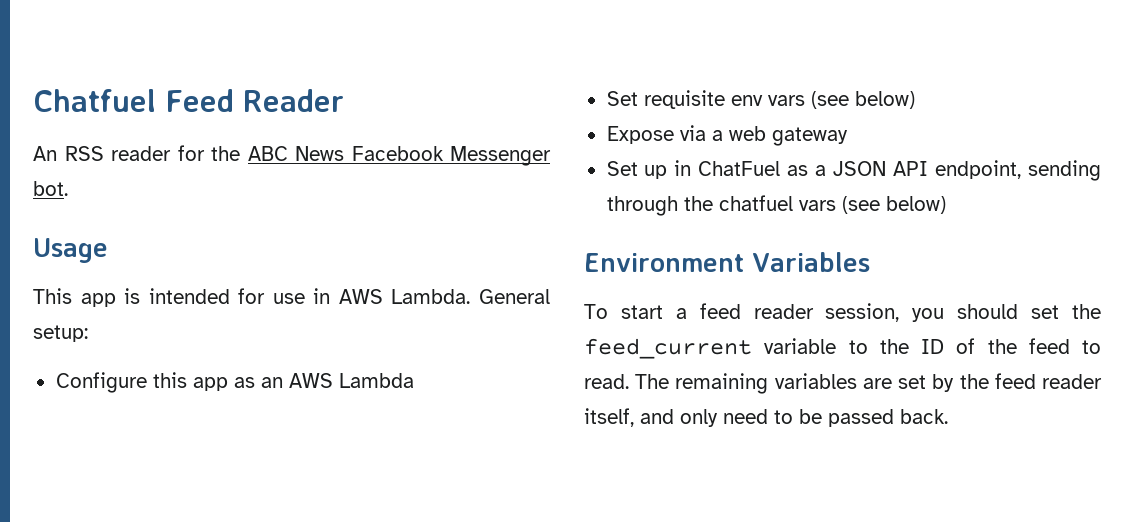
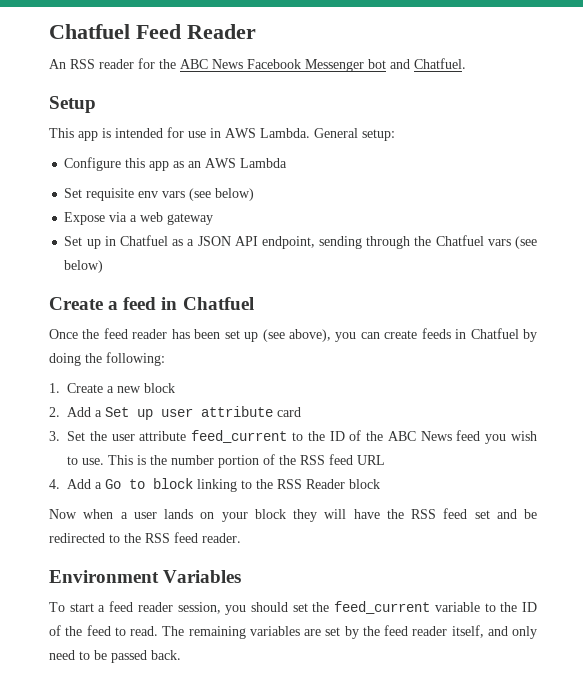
[33,181,68,196] [33,238,108,263] bot. // Usage -> [368,58,466,69] [49,96,96,113] bot and Chatfuel. // Setup
[698,161,781,176] ChatFuel -> [119,235,168,246] Chatfuel
[718,195,946,214] chatfuel vars (see below) -> [435,235,538,249] [64,260,104,273] [49,297,254,310] [49,328,537,342] [49,352,165,366] [49,383,175,393] [49,406,301,420] [49,430,537,444] [67,454,385,468] [49,478,380,492] [49,508,537,522] [49,532,241,543] Chatfuel vars (see below) // Create a feed in Chatfuel // Once the feed reader has been set up (see above), you can create feeds in Chatfuel by doing the following: // 1. Create a new block // 2. Add a Set up user attribute card // 3. Set the user attribute feed_current to the ID of the ABC News feed you wish to use. This is the number portion of the RSS feed URL // 4. Add a Go to block linking to the RSS Reader block // Now when a user lands on your block they will have the RSS feed set and be redirected to the RSS feed reader.

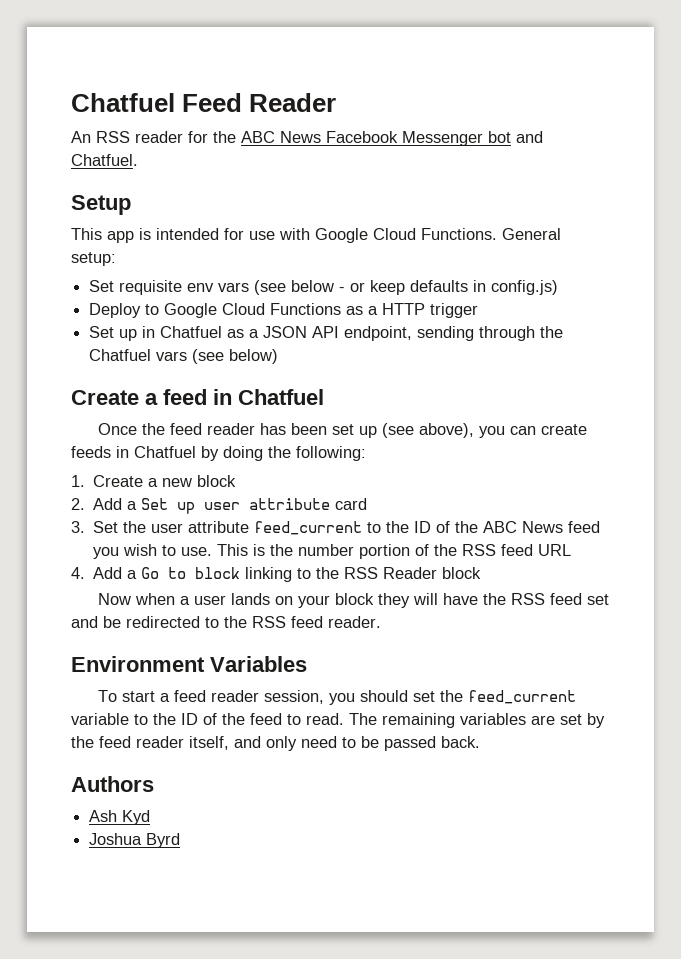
[210,128,395,141] [64,157,288,171] in AWS Lambda. General setup: // Configure this app as an AWS Lambda -> [279,228,561,243] [71,252,116,266] with Google Cloud Functions. General setup:
[215,188,255,201] [64,212,214,225] below) // Expose via a web gateway -> [291,280,559,295] [89,303,479,318] below - or keep defaults in config.js) // Deploy to Google Cloud Functions as a HTTP trigger
(181, 655) none -> [71,776,154,792] [89,810,151,825] [89,833,181,848] // Authors // Ash Kyd // Joshua Byrd

